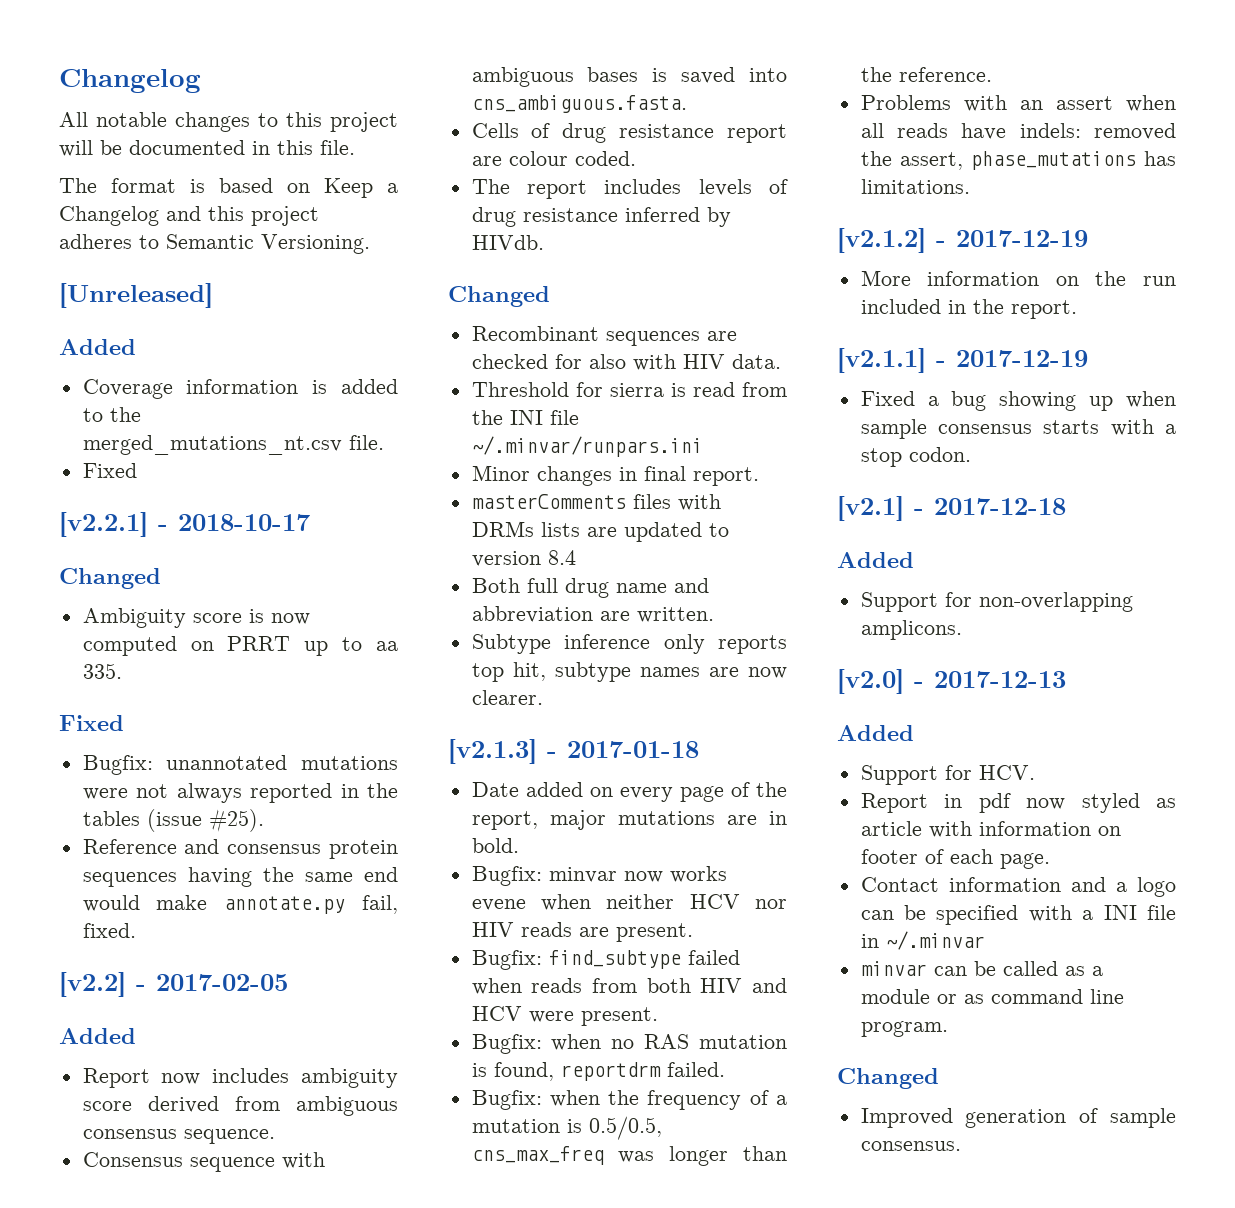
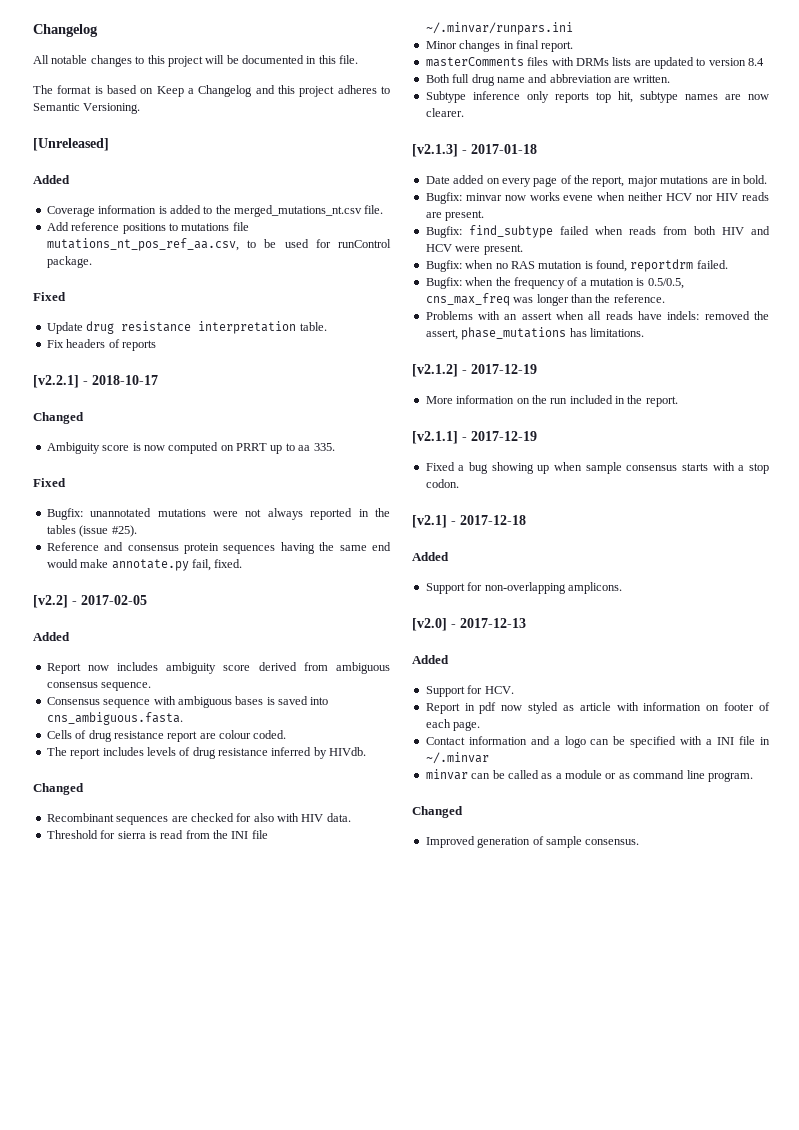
[82,463,137,478] Fixed -> [46,222,249,234] [46,238,391,251] [46,256,92,268] [33,292,66,301] [46,321,327,334] [46,339,156,351] Add reference positions to mutations file mutations_nt_pos_ref_aa.csv, to be used for runControl package. // Fixed // Update drug resistance interpretation table. // Fix headers of reports

